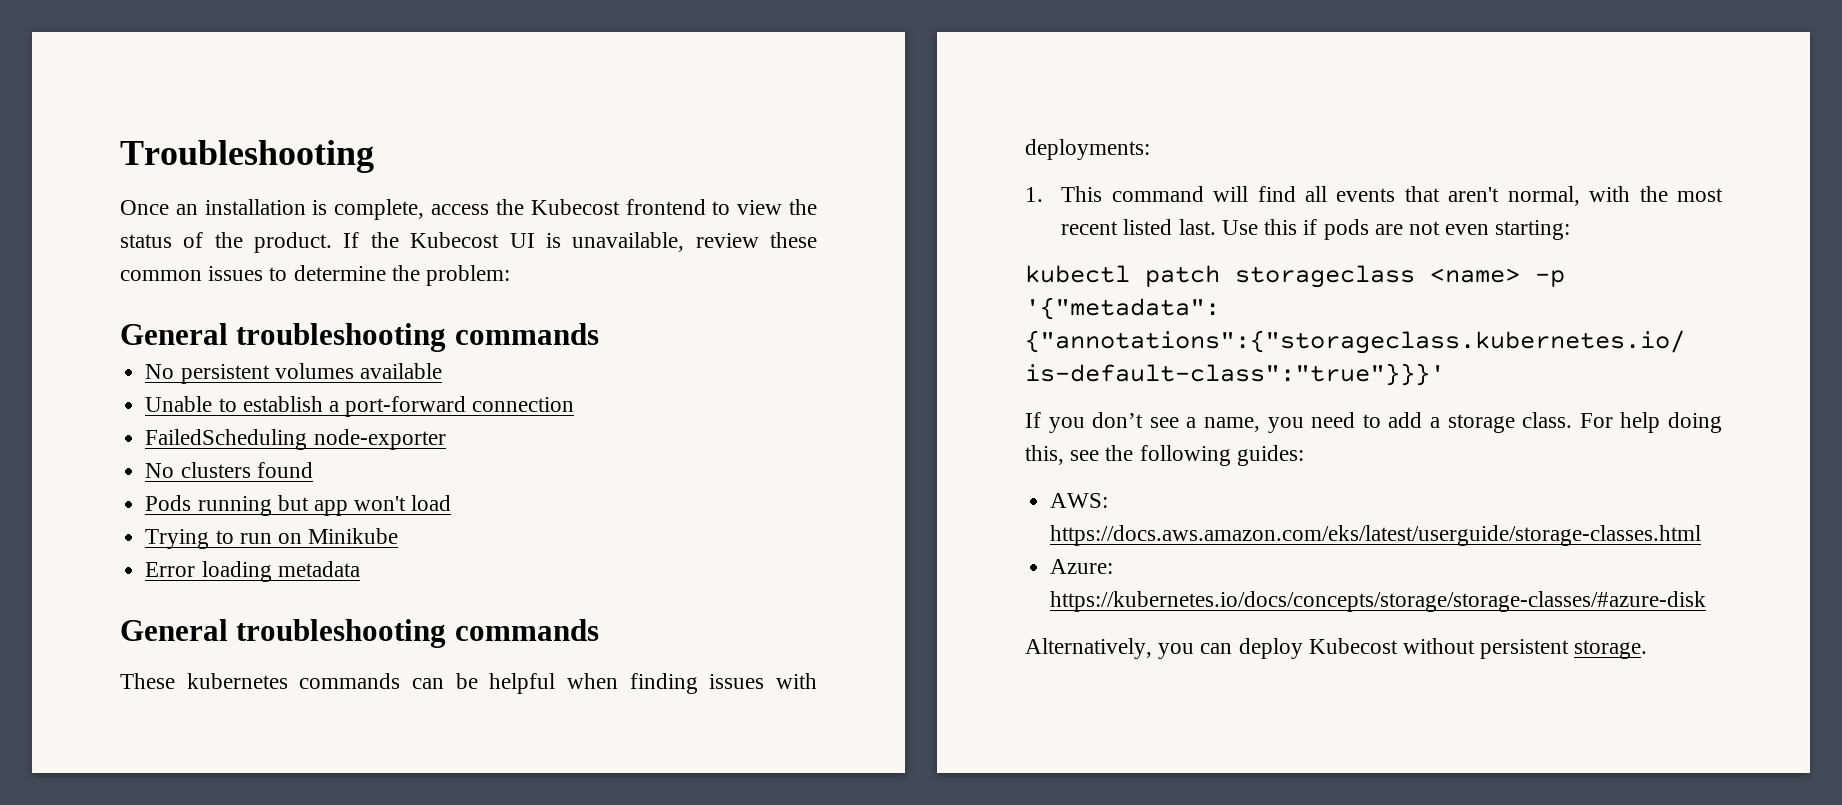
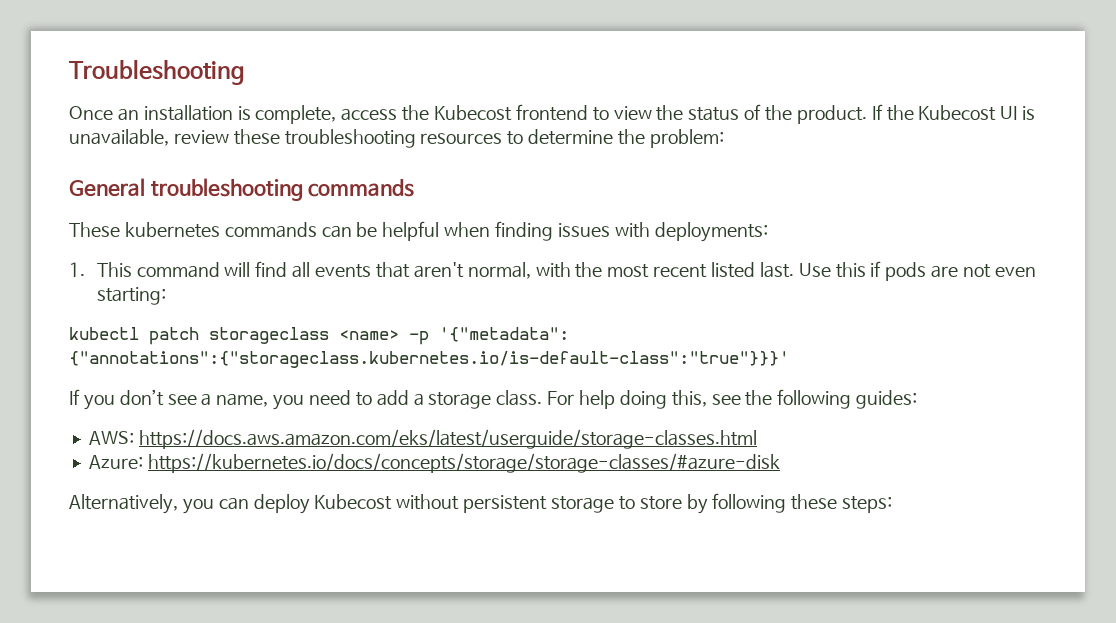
[120,266,264,281] common issues -> [284,129,503,148] troubleshooting resources
[145,363,442,384] [145,396,575,417] [145,429,446,450] [145,462,313,478] [145,495,452,516] [145,528,399,549] [145,561,360,582] [120,619,599,648] // No persistent volumes available // Unable to establish a port-forward connection // FailedScheduling node-exporter // No clusters found // Pods running but app won't load // Trying to run on Minikube // Error loading metadata // General troubleshooting commands -> (415, 188) none
[1574,640,1648,659] storage. -> [551,493,893,514] storage to store by following these steps:

